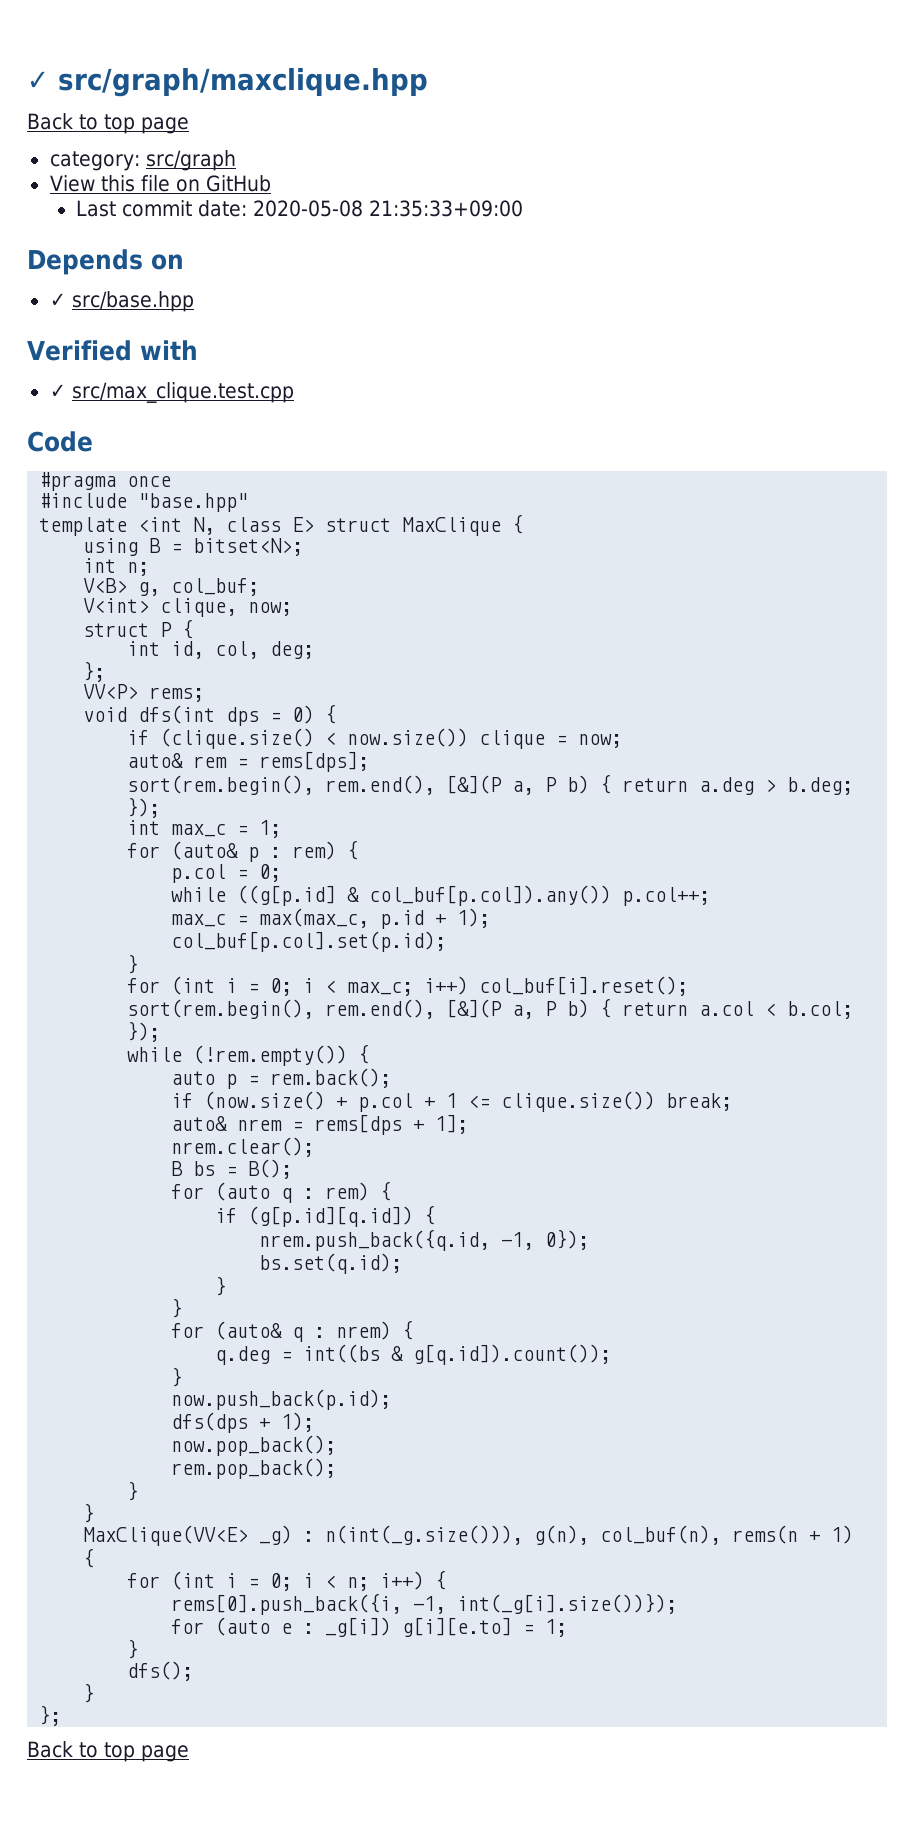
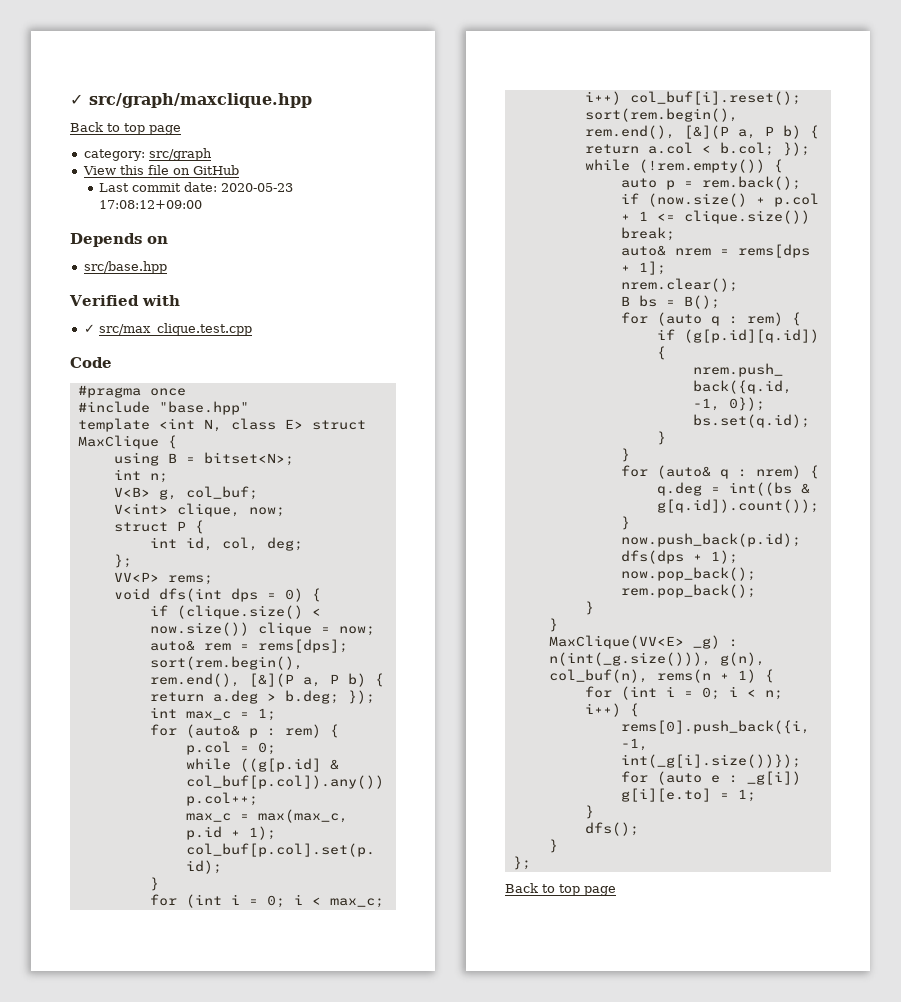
[253,200,524,217] 2020-05-08 21:35:33+09:00 -> [221,183,294,192] [99,200,203,209] 2020-05-23 17:08:12+09:00
[49,293,66,307] ✓ -> (168, 240) none

